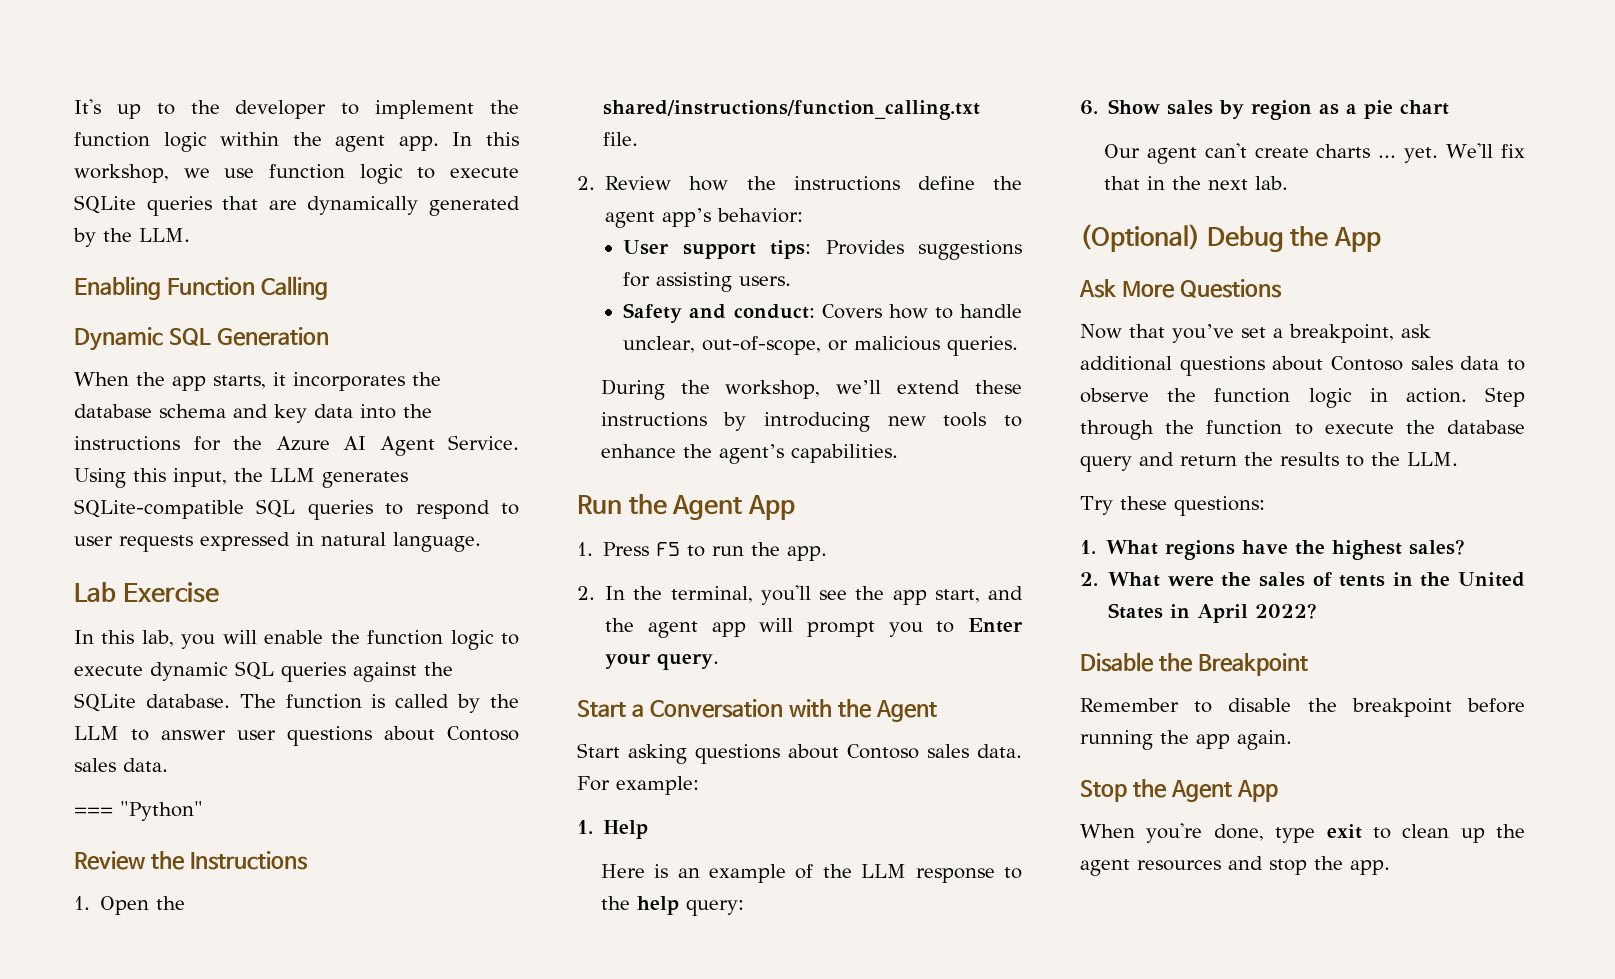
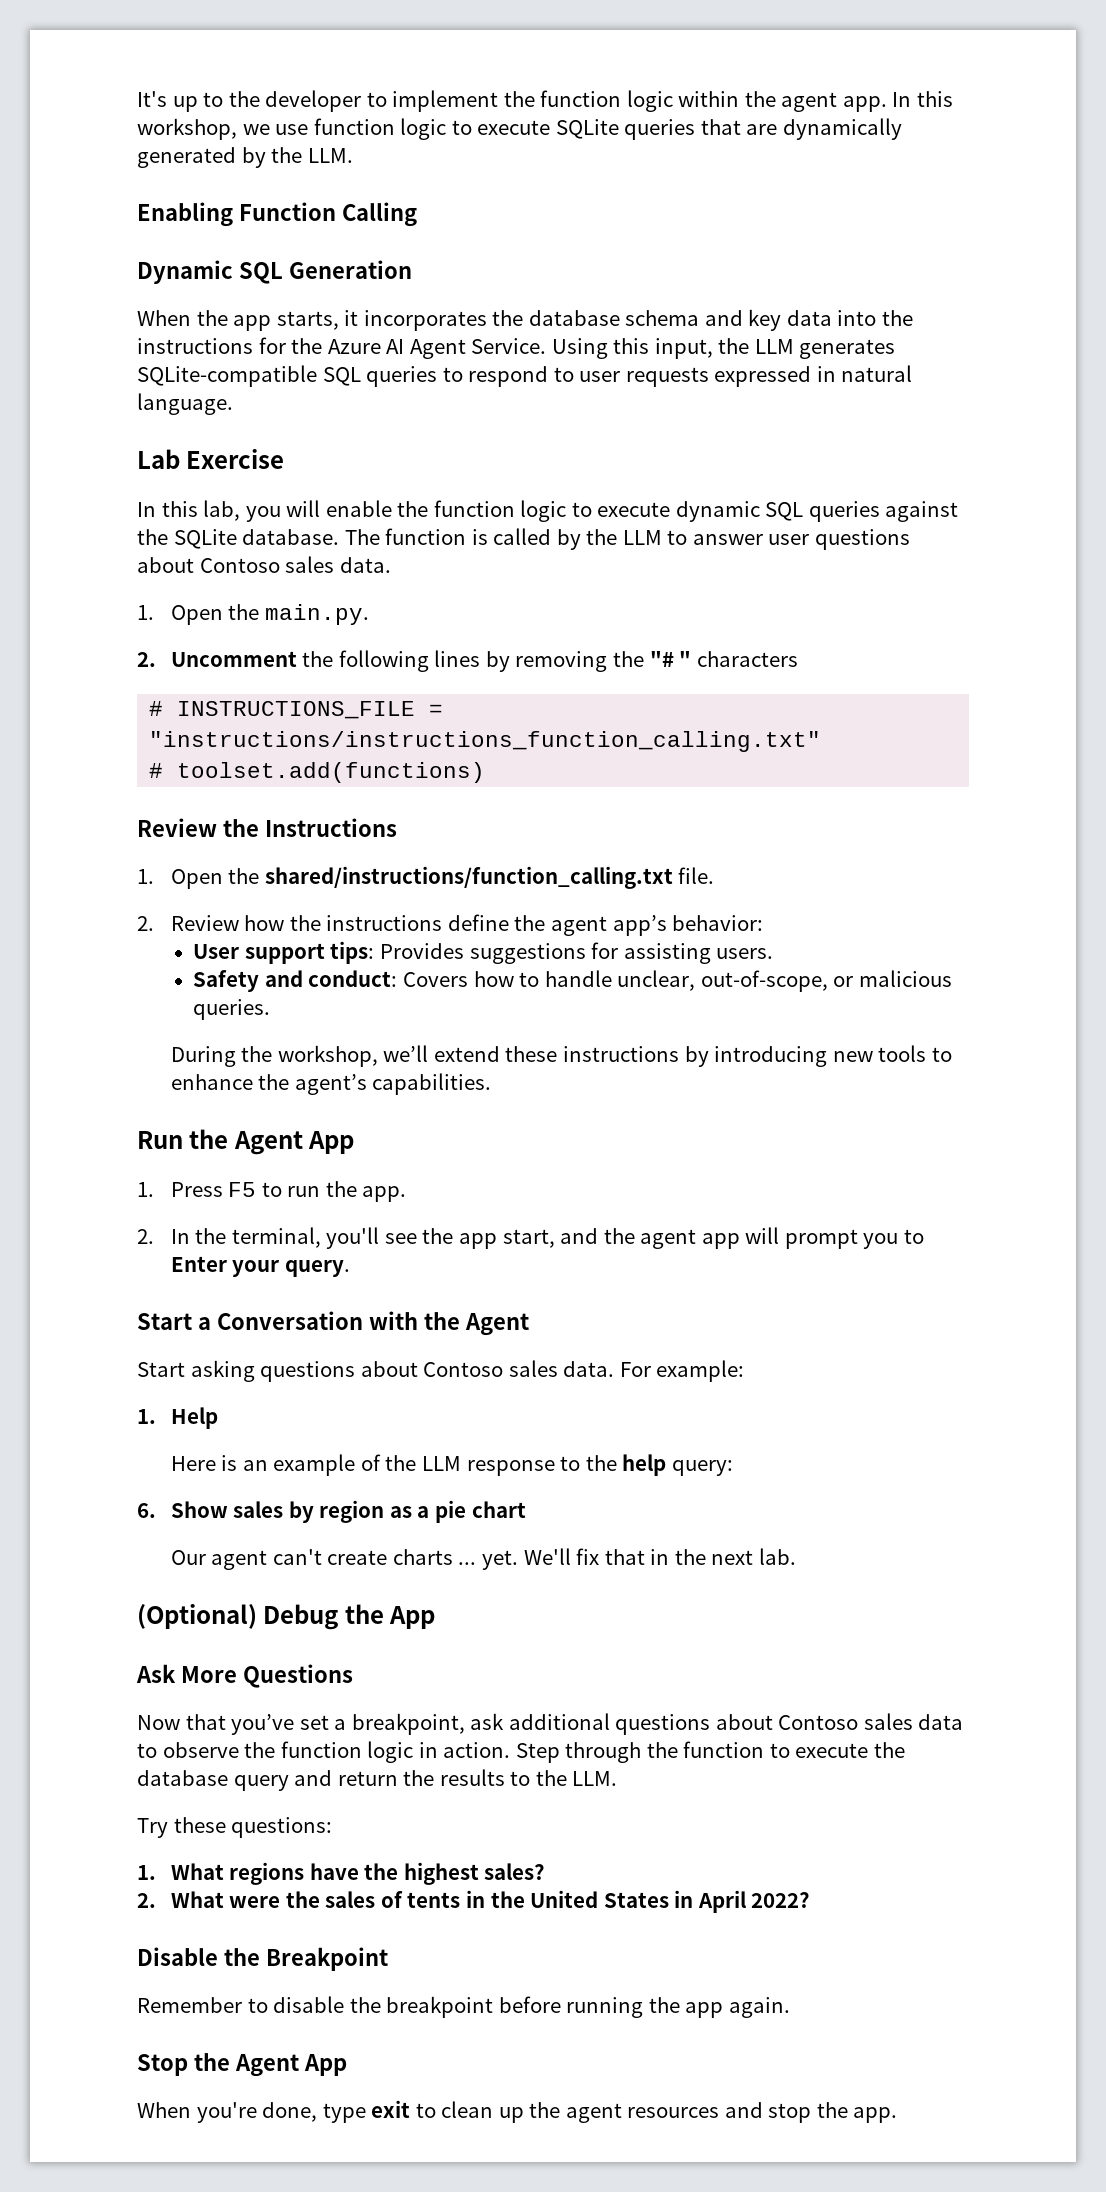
[74,801,203,821] === "Python" -> [137,604,369,625] [137,650,798,672] [149,701,444,719] [149,731,822,752] [149,762,486,783] 1. Open the main.py. // 2. Uncomment the following lines by removing the "# " characters // # INSTRUCTIONS_FILE = "instructions/instructions_function_calling.txt" // # toolset.add(functions)

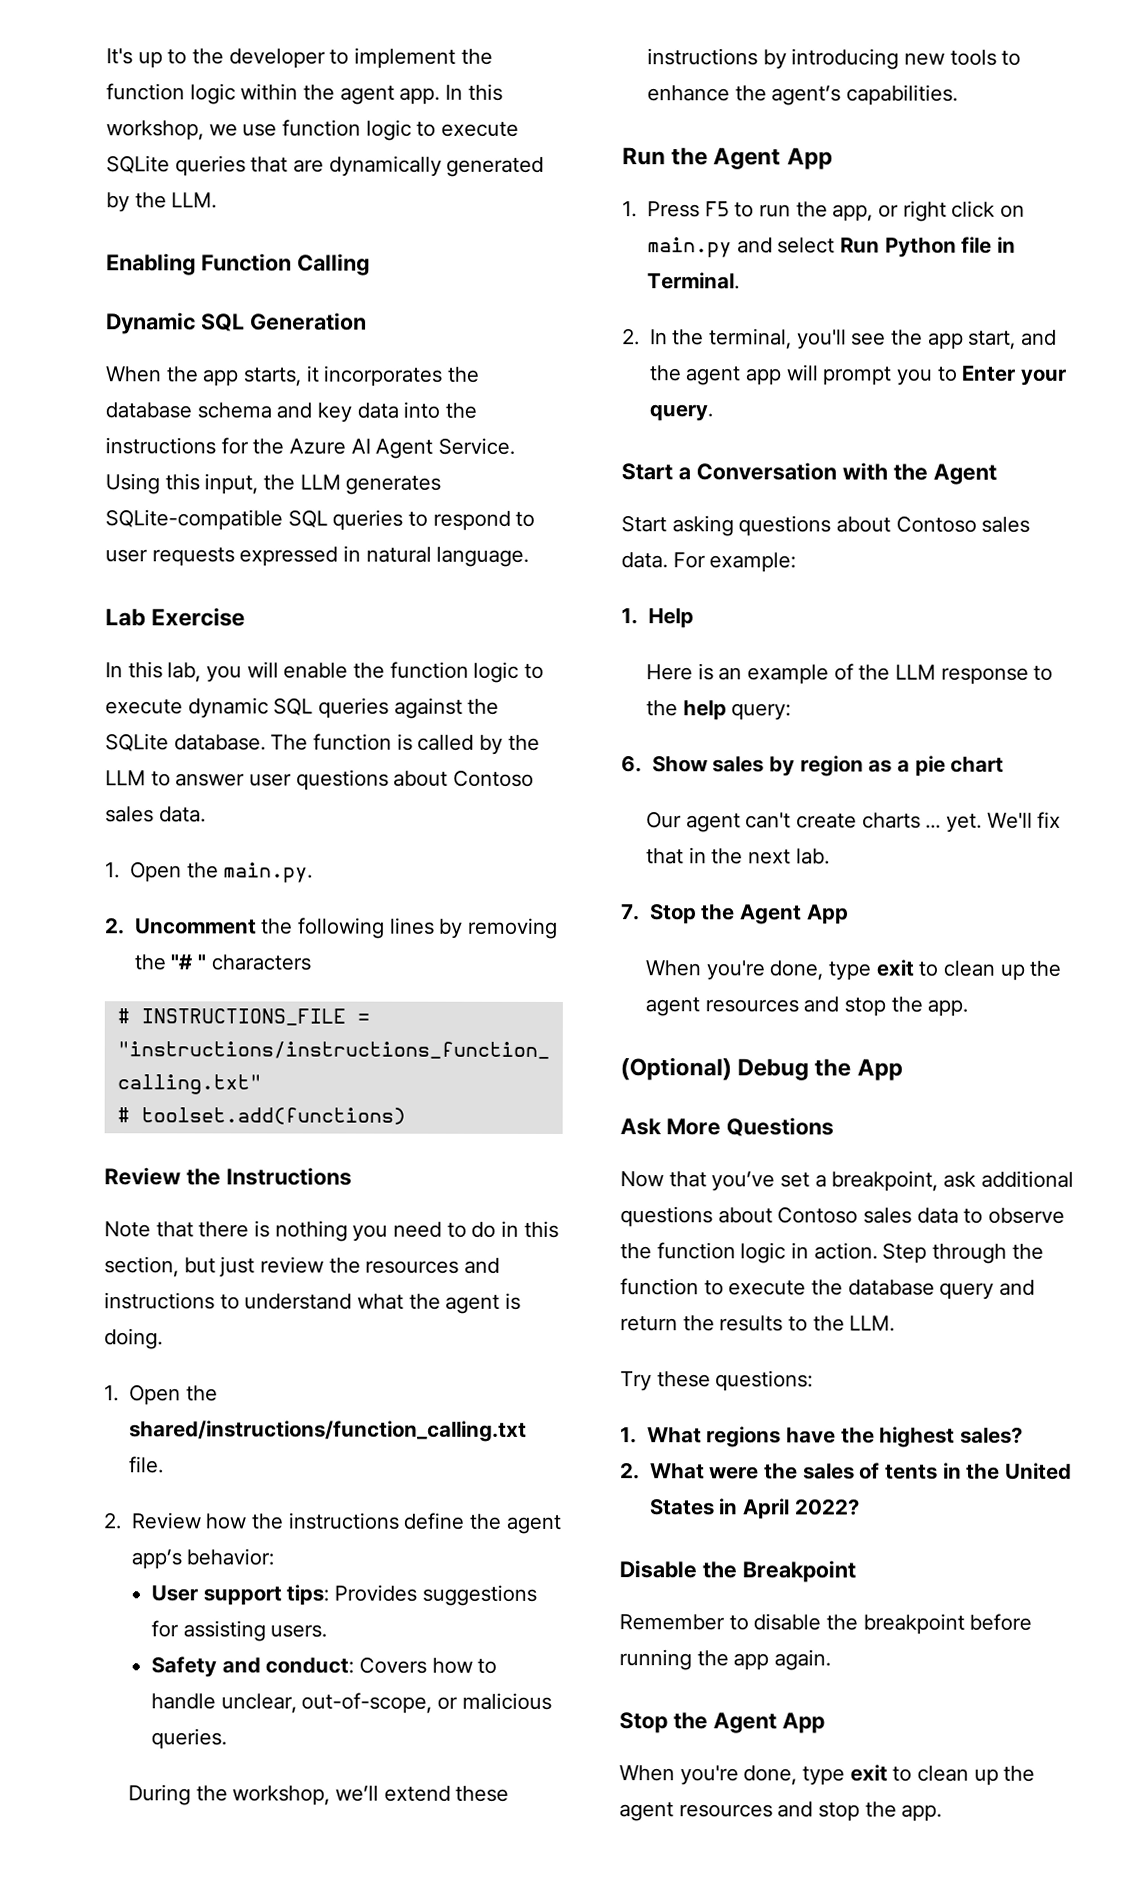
(397, 827) none -> [104,1220,559,1242] [104,1256,501,1278] [104,1292,522,1314] [104,1328,163,1350] // Note that there is nothing you need to do in this section, but just review the resources and instructions to understand what the agent is doing.
[362,1186,407,1202] app. -> [832,200,1025,222] [646,236,1016,258] [646,272,740,290] app, or right click on main.py and select Run Python file in Terminal.
(796, 1556) none -> [621,903,849,925] [644,959,1062,981] [644,996,969,1017] // 7. Stop the Agent App // When you're done, type exit to clean up the agent resources and stop the app.

